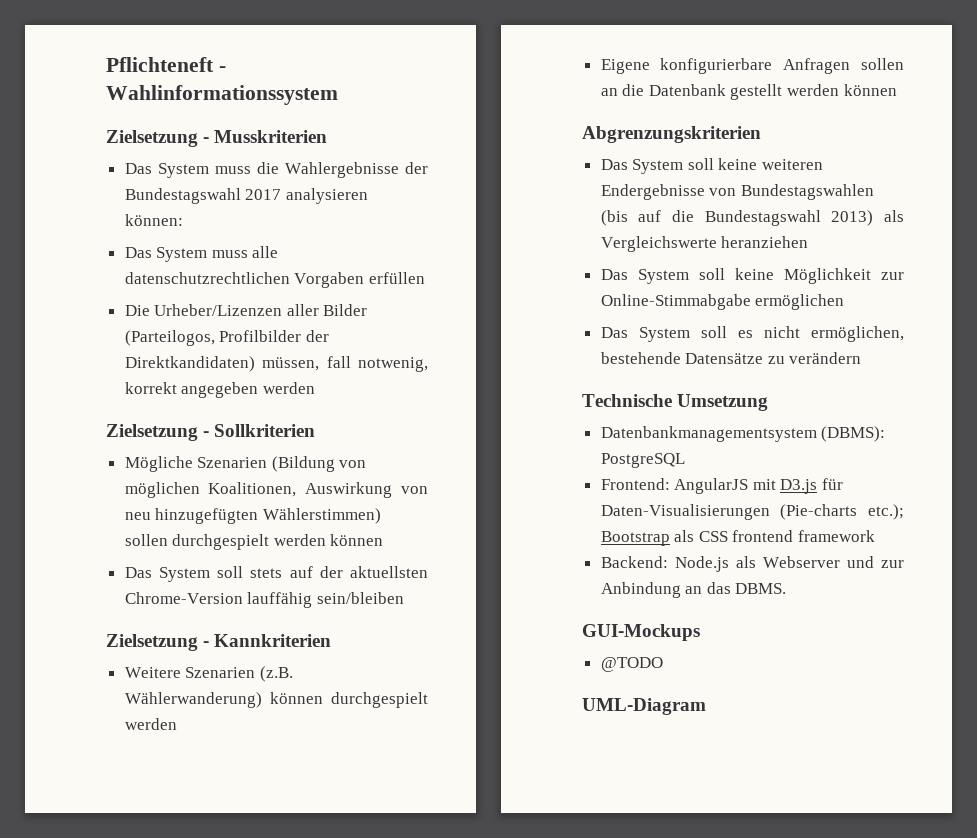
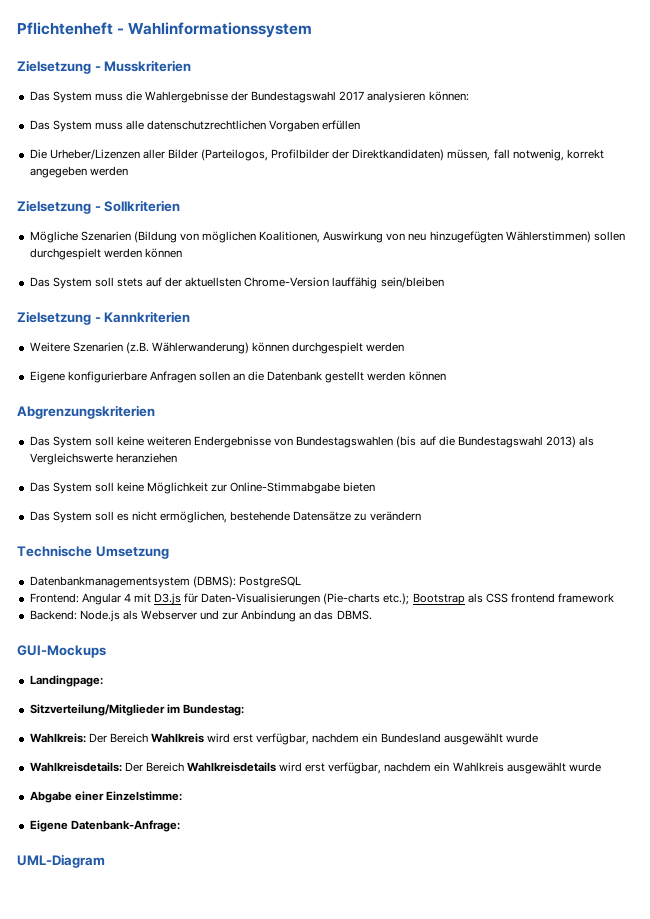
[106,57,214,72] Pflichteneft -> [17,22,113,35] Pflichtenheft
[755,294,845,310] ermöglichen -> [343,482,376,492] bieten
[674,478,749,494] AngularJS -> [81,593,131,605] Angular 4
[600,657,663,672] @TODO -> [29,675,103,687] [29,704,244,716] [29,733,538,745] [29,762,601,774] [29,791,182,803] [29,820,180,832] Landingpage: // Sitzverteilung/Mitglieder im Bundestag: // Wahlkreis: Der Bereich Wahlkreis wird erst verfügbar, nachdem ein Bundesland ausgewählt wurde // Wahlkreisdetails: Der Bereich Wahlkreisdetails wird erst verfügbar, nachdem ein Wahlkreis ausgewählt wurde // Abgabe einer Einzelstimme: // Eigene Datenbank-Anfrage:

